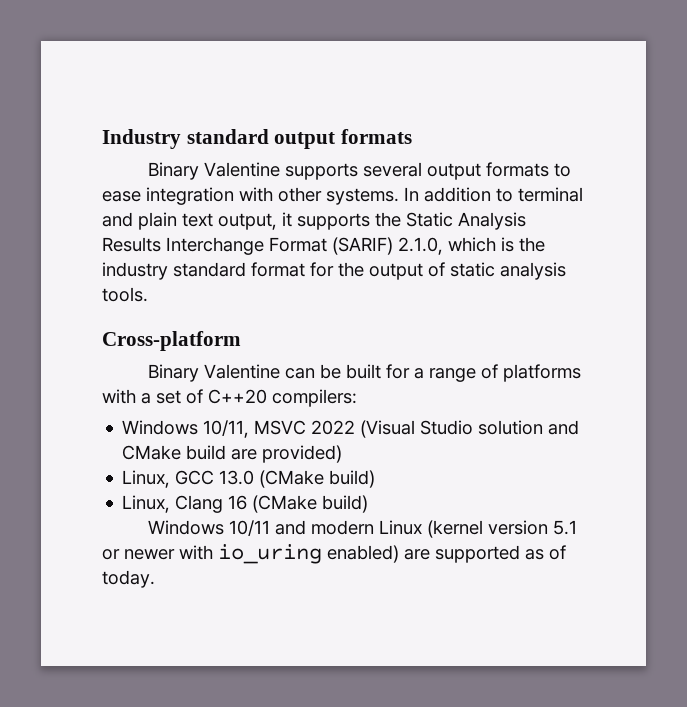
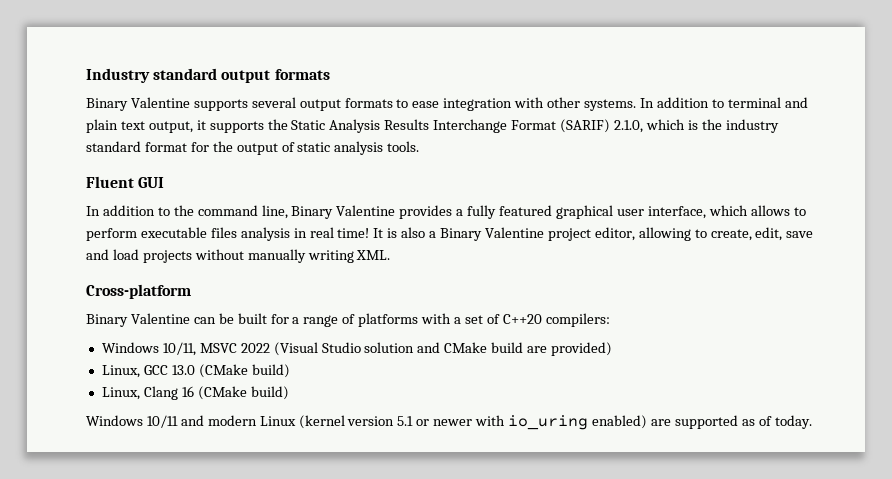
(148, 294) none -> [86,176,165,188] [86,205,806,219] [86,227,814,241] [86,249,391,263] // Fluent GUI // In addition to the command line, Binary Valentine provides a fully featured graphical user interface, which allows to perform executable files analysis in real time! It is also a Binary Valentine project editor, allowing to create, edit, save and load projects without manually writing XML.

